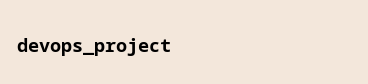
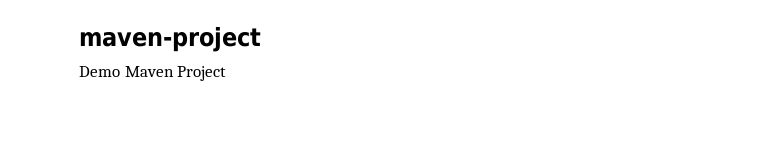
[17,38,171,56] devops_project -> [79,27,261,52] [79,66,227,81] maven-project // Demo Maven Project

